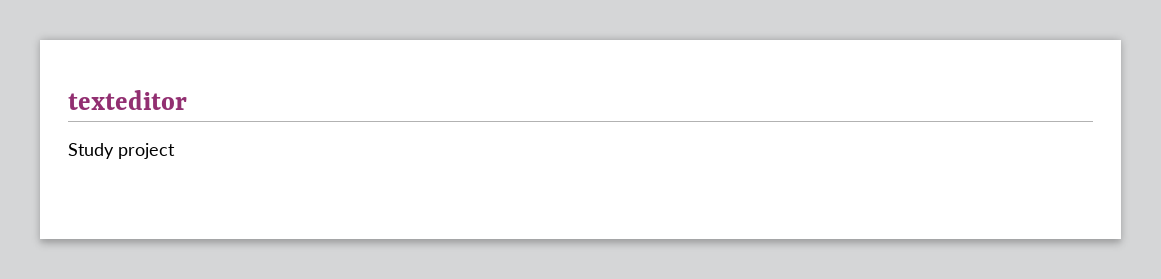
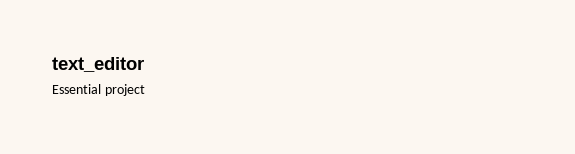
[68,90,187,110] [68,143,114,159] texteditor // Study -> [52,57,144,72] [52,84,101,94] text_editor // Essential

